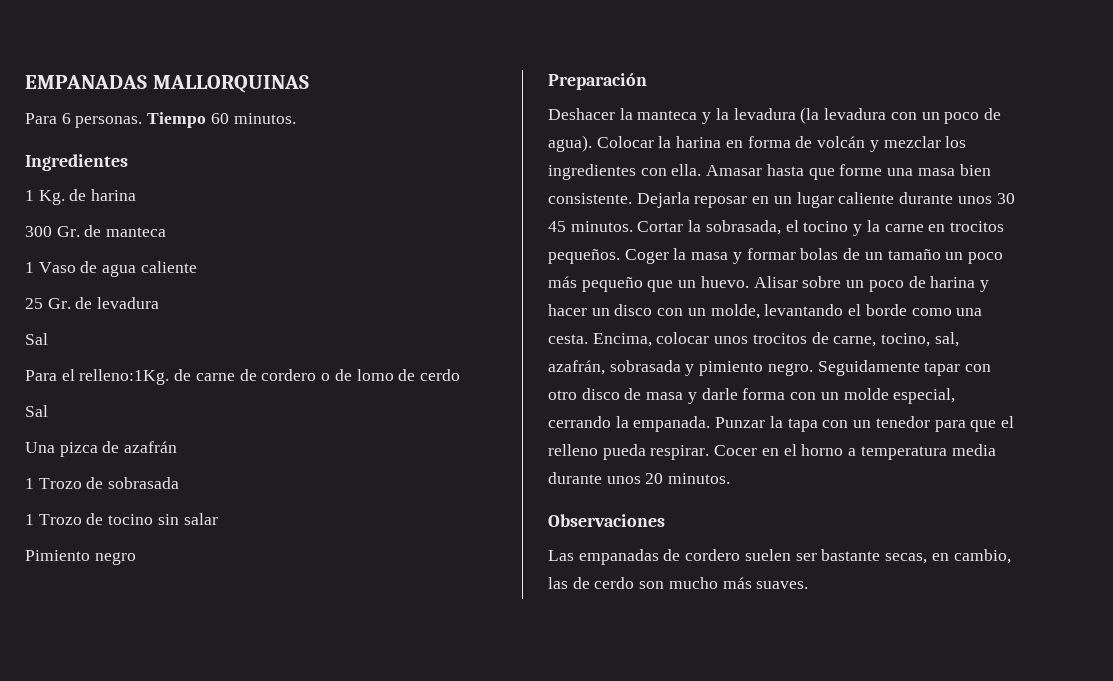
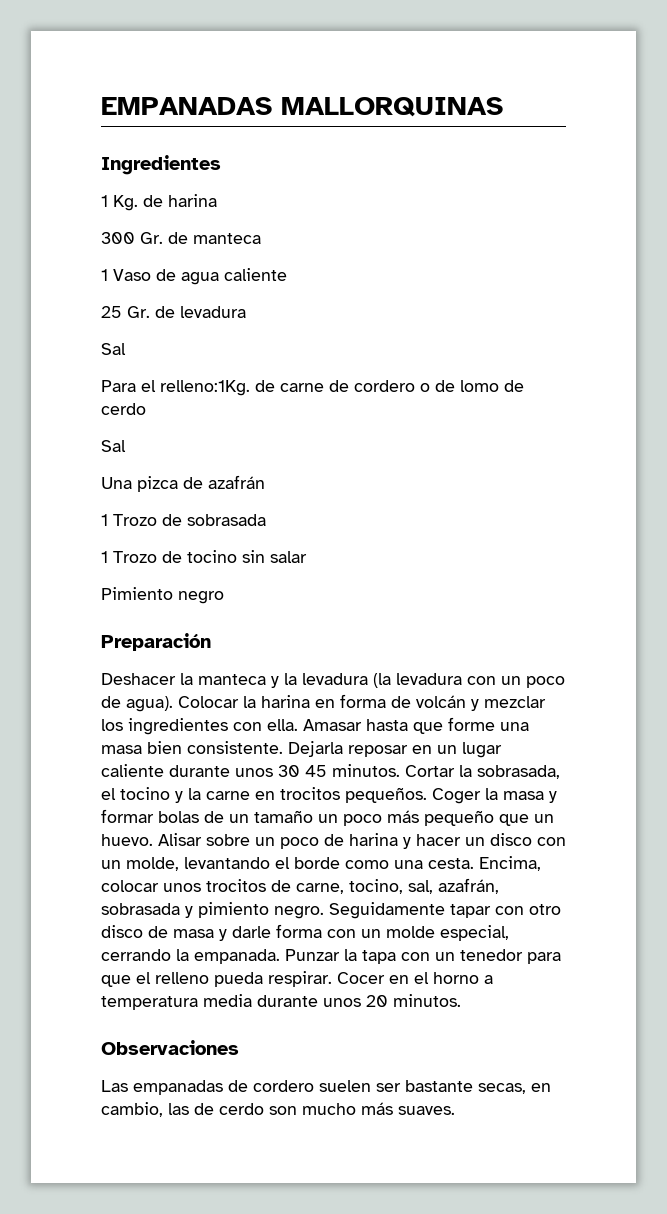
[25,112,296,128] // Para 6 personas. Tiempo 60 minutos. -> (503, 107) none

